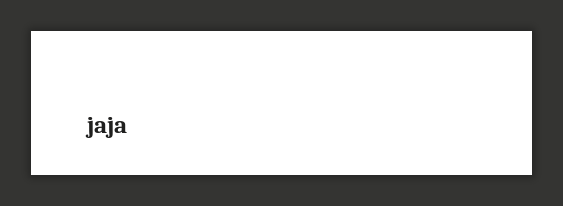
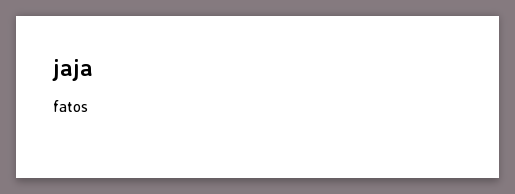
(127, 127) none -> [53,100,88,112] // fatos

